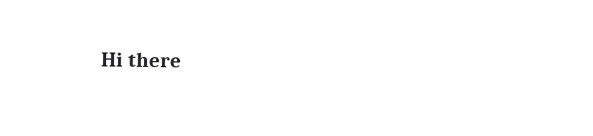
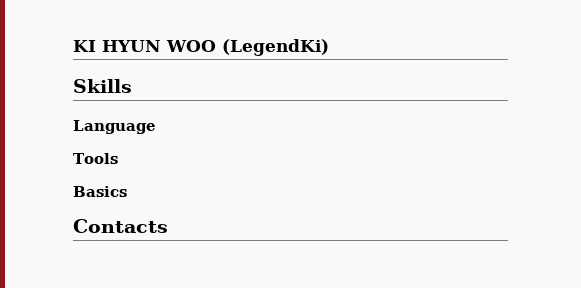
[101,51,182,68] Hi there -> [73,39,329,56] [73,79,132,93] [73,120,156,134] [73,153,118,164] [73,186,127,197] [73,219,168,233] KI HYUN WOO (LegendKi) // Skills // Language // Tools // Basics // Contacts

